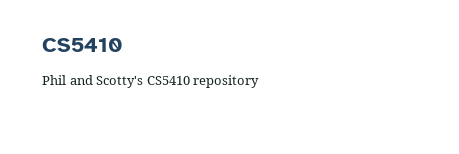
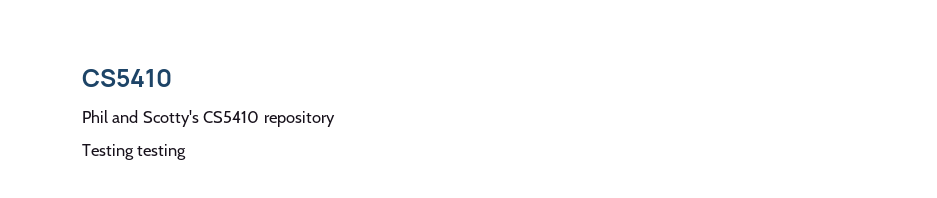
(260, 81) none -> [82,144,187,160] // Testing testing

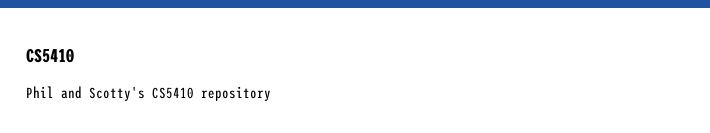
[82,144,187,160] // Testing testing -> (271, 93) none

